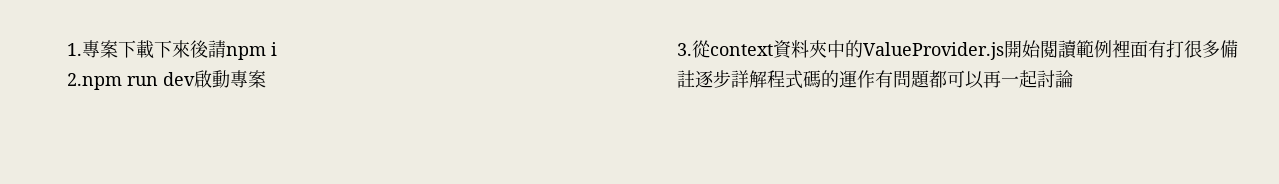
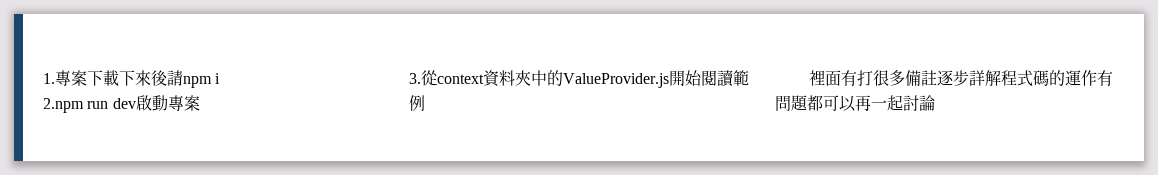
(1112, 49) none -> (425, 103) //

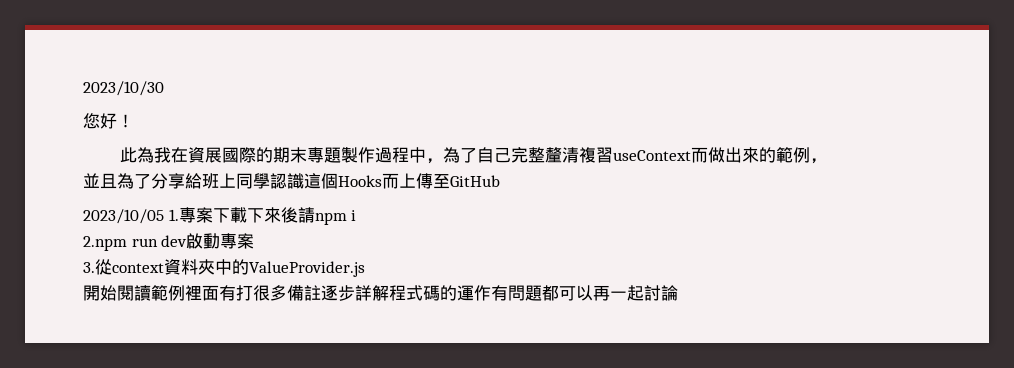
(43, 78) none -> [83,81,164,96] [83,113,134,129] [119,147,827,164] [83,172,500,189] [83,209,164,224] 2023/10/30 // 您好！ // 此為我在資展國際的期末專題製作過程中，為了自己完整釐清複習useContext而做出來的範例， // 並且為了分享給班上同學認識這個Hooks而上傳至GitHub // 2023/10/05
(669, 80) none -> (365, 269) //
(425, 103) // -> (185, 293) none

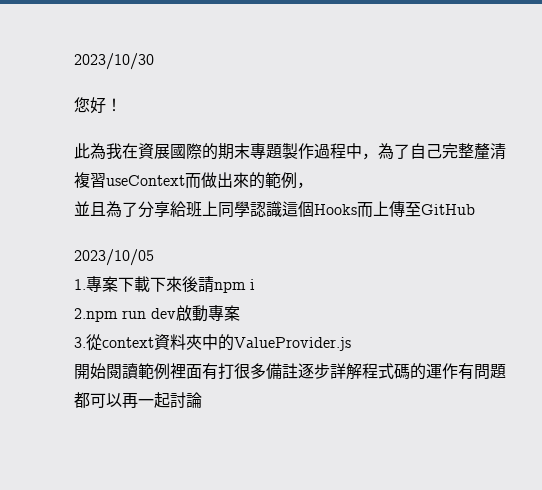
(164, 216) none -> (154, 257) //

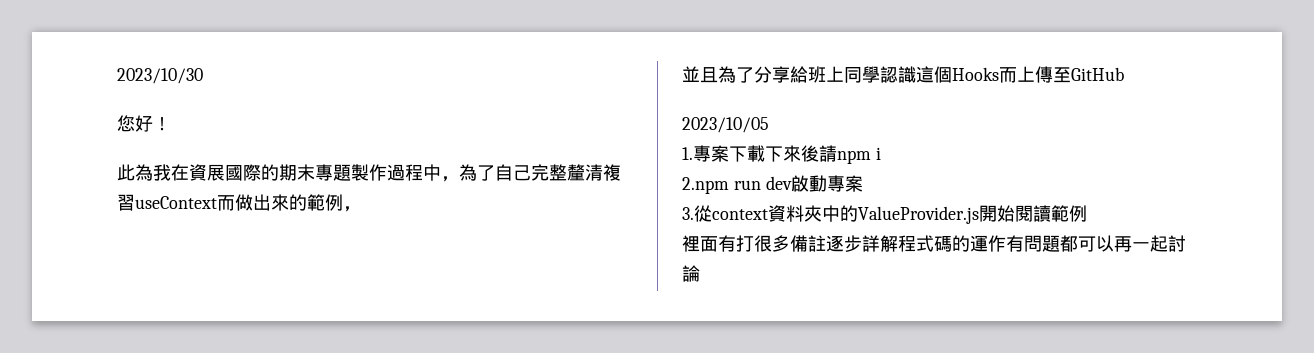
(351, 344) // -> (979, 215) none
(170, 371) none -> (1087, 213) //

